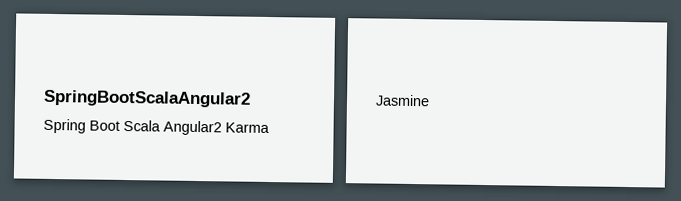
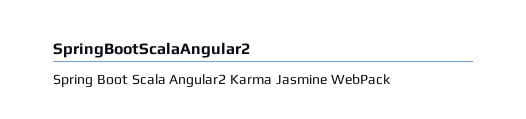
(430, 100) none -> [330,74,391,85] WebPack

